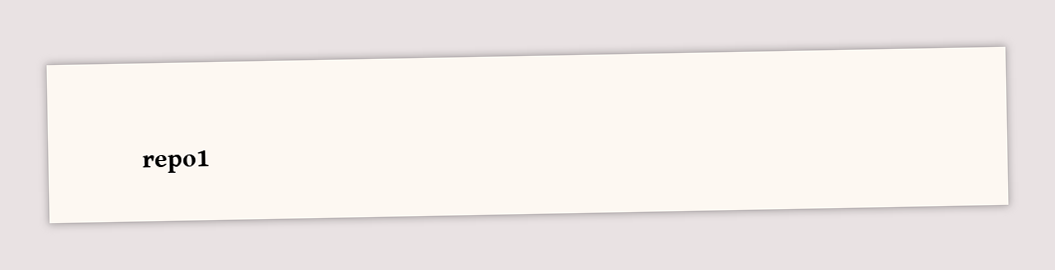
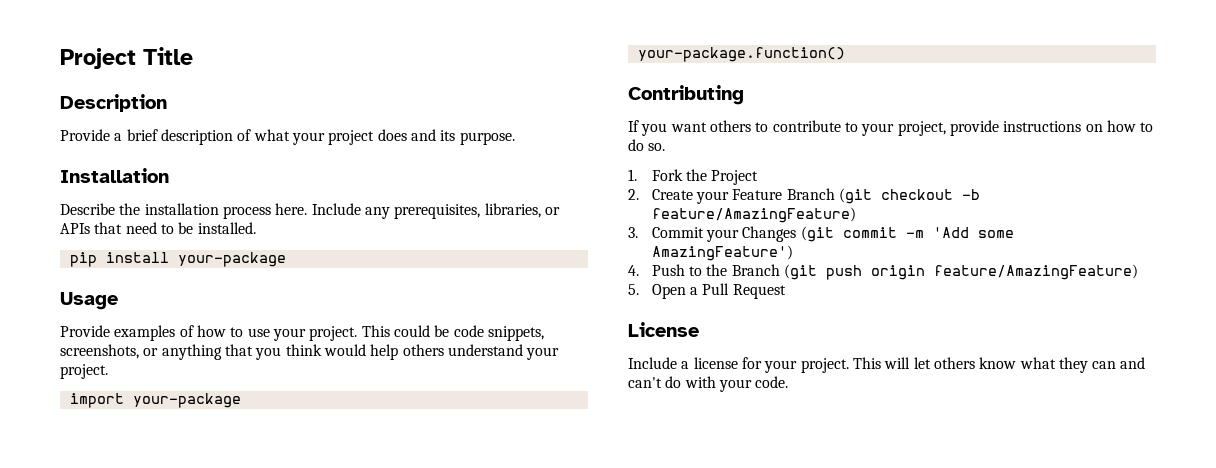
[142,150,210,174] repo1 -> [60,47,193,69] [60,94,167,112] [60,129,515,145] [60,168,169,183] [60,203,560,219] [60,222,256,234] [69,252,286,267] [60,292,118,310] [60,325,544,341] [60,344,560,360] [60,364,108,379] [69,393,241,408] [637,47,845,62] [628,85,744,105] [628,120,1154,136] [628,139,666,151] [628,169,759,185] [628,188,980,204] [651,207,856,223] [628,226,1014,242] [651,245,793,261] [628,264,1138,280] [628,283,786,299] [628,322,699,337] [628,357,1146,373] [628,376,789,392] Project Title // Description // Provide a brief description of what your project does and its purpose. // Installation // Describe the installation process here. Include any prerequisites, libraries, or APIs that need to be installed. // pip install your-package // Usage // Provide examples of how to use your project. This could be code snippets, screenshots, or anything that you think would help others understand your project. // import your-package // your-package.function() // Contributing // If you want others to contribute to your project, provide instructions on how to do so. // 1. Fork the Project // 2. Create your Feature Branch (git checkout -b feature/AmazingFeature) // 3. Commit your Changes (git commit -m 'Add some AmazingFeature') // 4. Push to the Branch (git push origin feature/AmazingFeature) // 5. Open a Pull Request // License // Include a license for your project. This will let others know what they can and can't do with your code.

